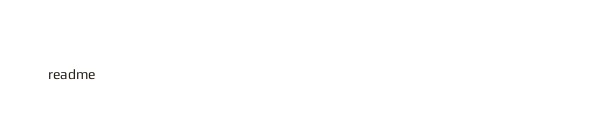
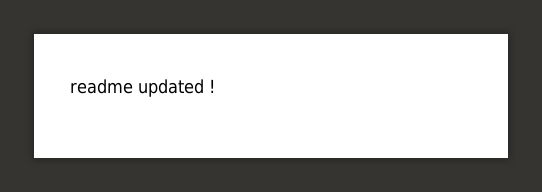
(95, 74) none -> [138,79,215,97] updated !

